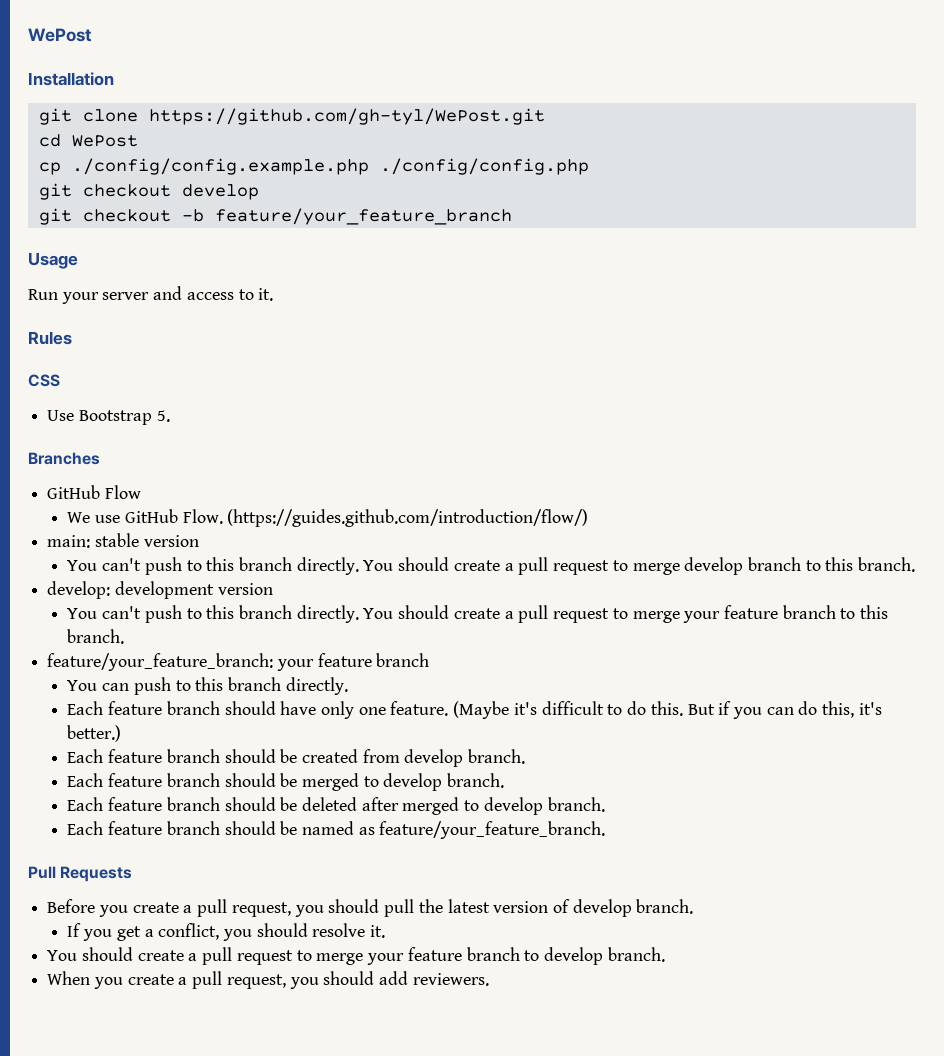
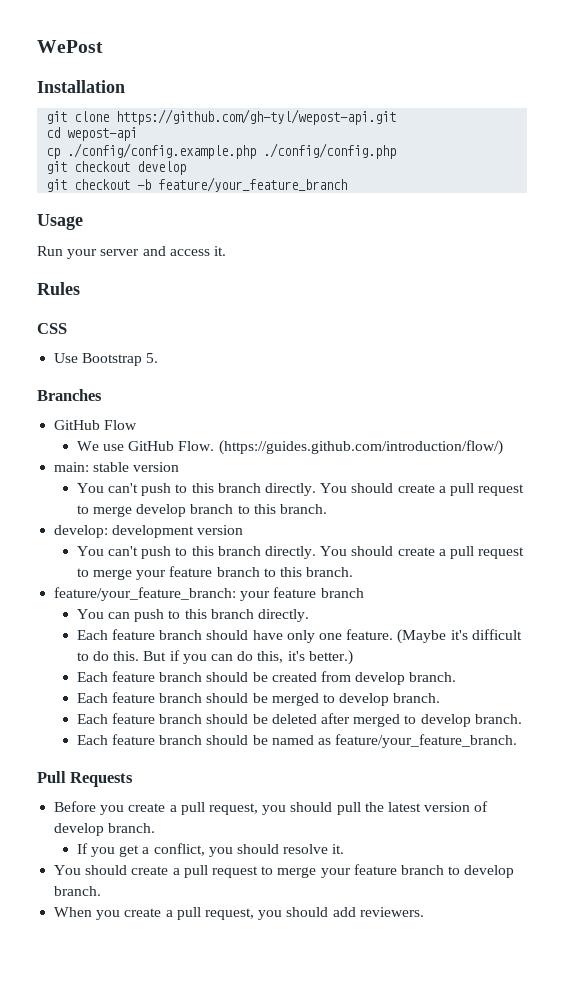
[148,108,545,125] https://github.com/gh-tyl/WePost.git -> [116,109,397,125] https://github.com/gh-tyl/wepost-api.git
[71,135,138,147] WePost -> [67,127,138,141] wepost-api
[238,289,254,300] to -> (210, 252) none

